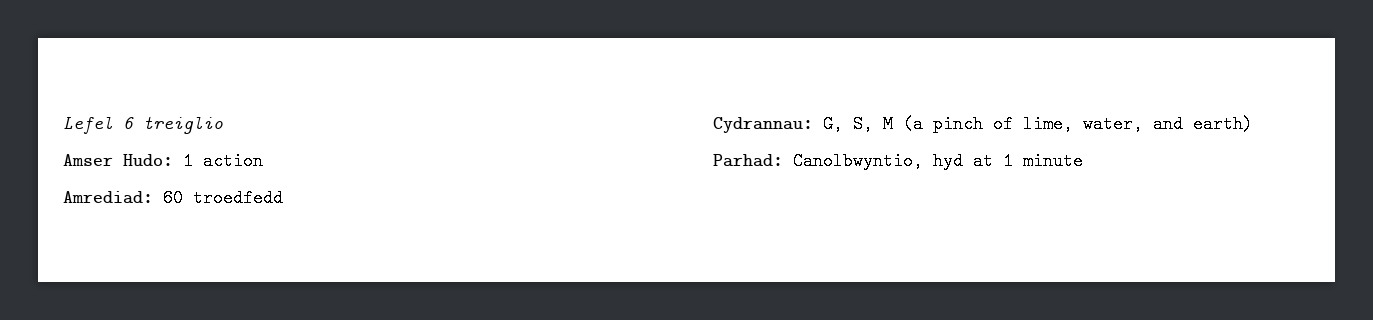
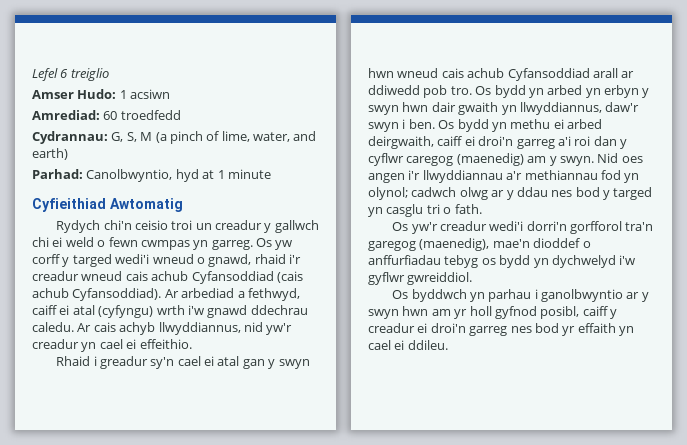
[203,152,263,170] action -> [130,89,171,99] acsiwn
(1083, 161) none -> [32,198,183,212] [56,220,319,233] [32,237,293,250] [32,254,301,267] [32,271,303,284] [32,288,300,301] [32,305,308,318] [32,322,293,335] [32,339,192,352] [56,356,310,369] [368,68,635,81] [368,85,650,98] [368,102,640,115] [368,119,602,132] [368,136,627,149] [368,153,643,166] [368,170,640,183] [368,187,653,200] [368,204,482,217] [392,221,654,234] [368,238,591,251] [368,255,636,268] [368,272,473,285] [392,289,649,302] [368,306,617,319] [368,323,634,336] [368,340,448,350] // Cyfieithiad Awtomatig // Rydych chi'n ceisio troi un creadur y gallwch chi ei weld o fewn cwmpas yn garreg. Os yw corff y targed wedi'i wneud o gnawd, rhaid i'r creadur wneud cais achub Cyfansoddiad (cais achub Cyfansoddiad). Ar arbediad a fethwyd, caiff ei atal (cyfyngu) wrth i'w gnawd ddechrau caledu. Ar cais achyb llwyddiannus, nid yw'r creadur yn cael ei effeithio. // Rhaid i greadur sy'n cael ei atal gan y swyn hwn wneud cais achub Cyfansoddiad arall ar ddiwedd pob tro. Os bydd yn arbed yn erbyn y swyn hwn dair gwaith yn llwyddiannus, daw'r swyn i ben. Os bydd yn methu ei arbed deirgwaith, caiff ei droi'n garreg a'i roi dan y cyflwr caregog (maenedig) am y swyn. Nid oes angen i'r llwyddiannau a'r methiannau fod yn olynol; cadwch olwg ar y ddau nes bod y targed yn casglu tri o fath. // Os yw'r creadur wedi'i dorri'n gorfforol tra'n garegog (maenedig), mae'n dioddef o anffurfiadau tebyg os bydd yn dychwelyd i'w gyflwr gwreiddiol. // Os byddwch yn parhau i ganolbwyntio ar y swyn hwn am yr holl gyfnod posibl, caiff y creadur ei droi'n garreg nes bod yr effaith yn cael ei ddileu.

